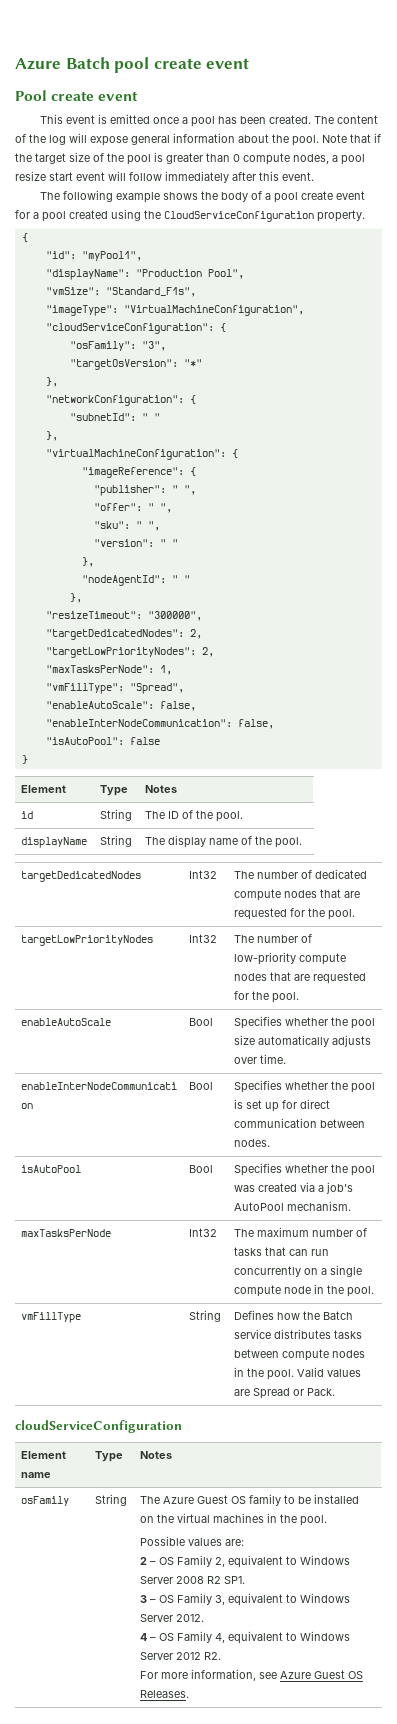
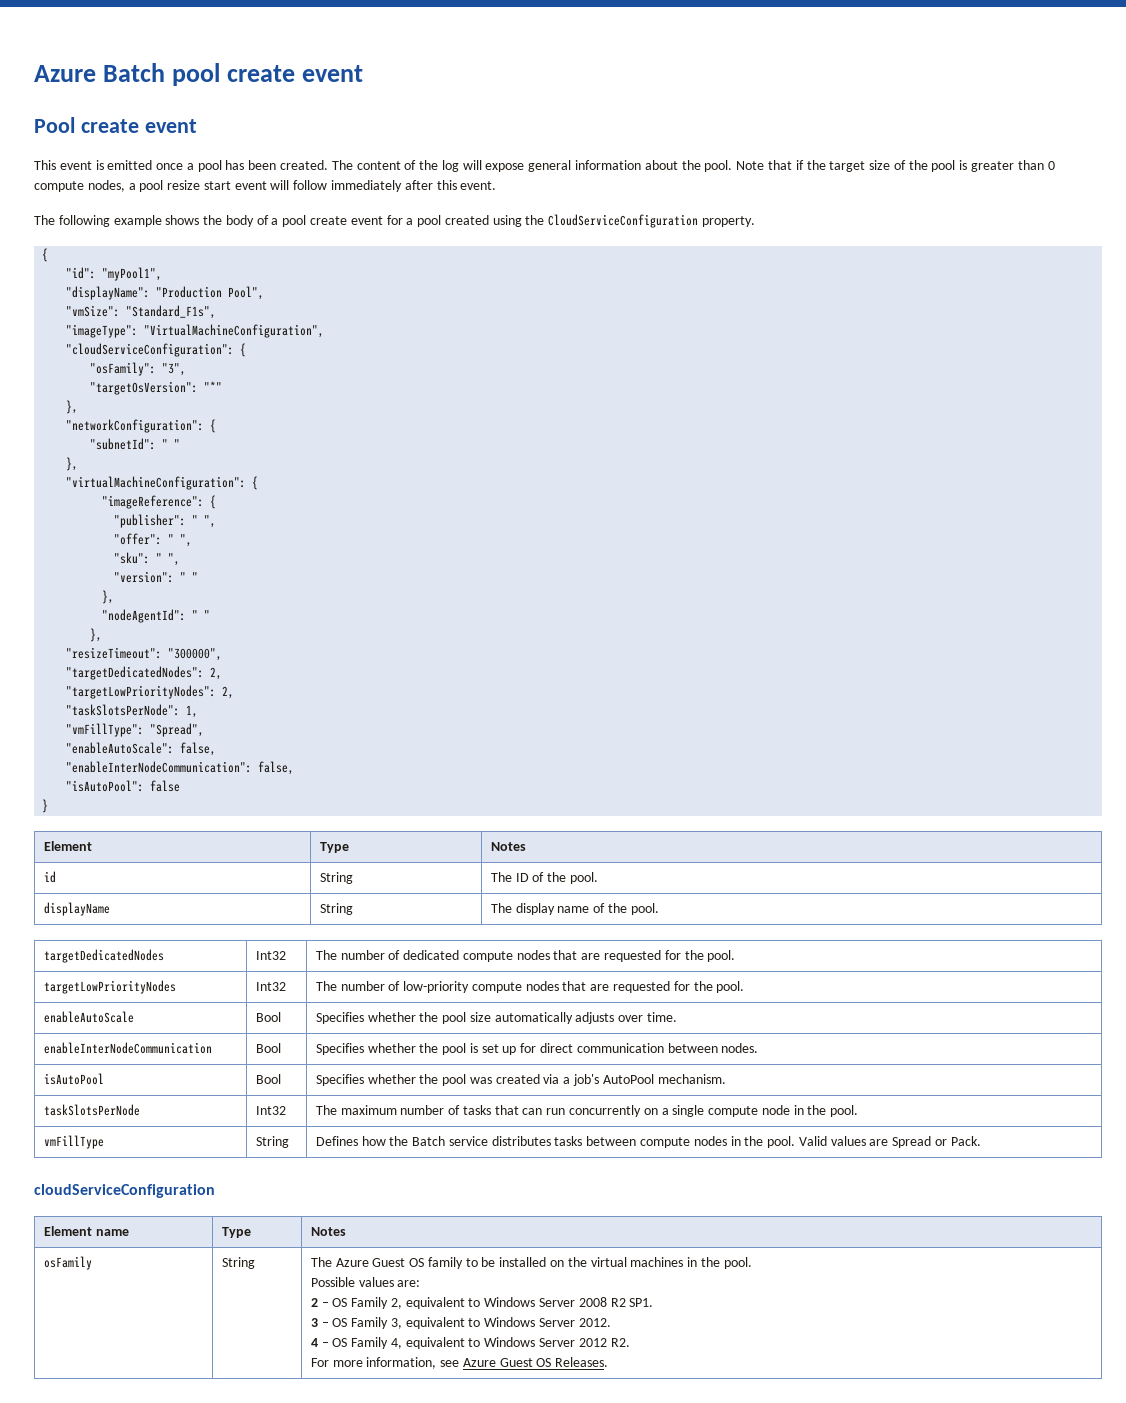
[45,665,154,673] "maxTasksPerNode": -> [66,704,181,716] "taskSlotsPerNode":
[21,1229,112,1237] maxTasksPerNode -> [43,1104,140,1116] taskSlotsPerNode

